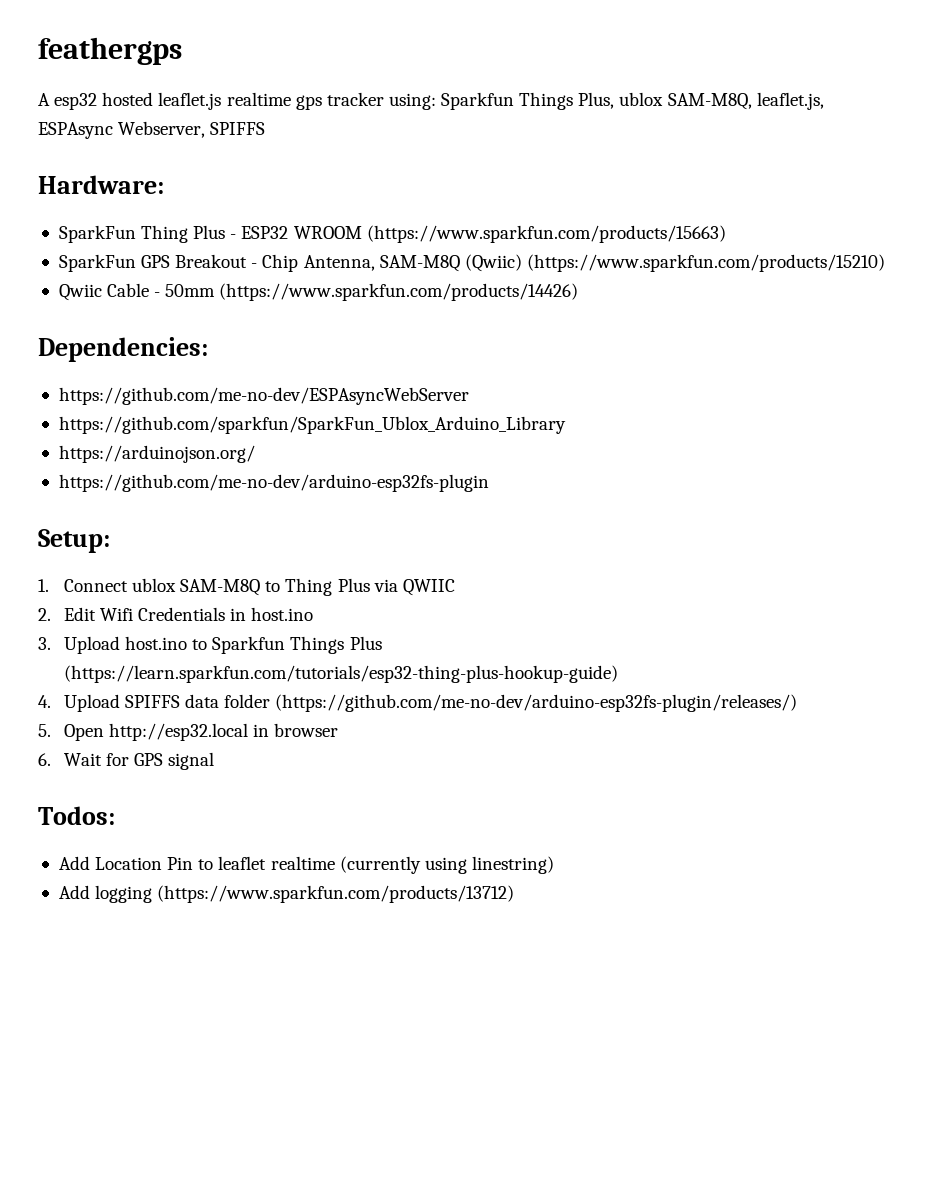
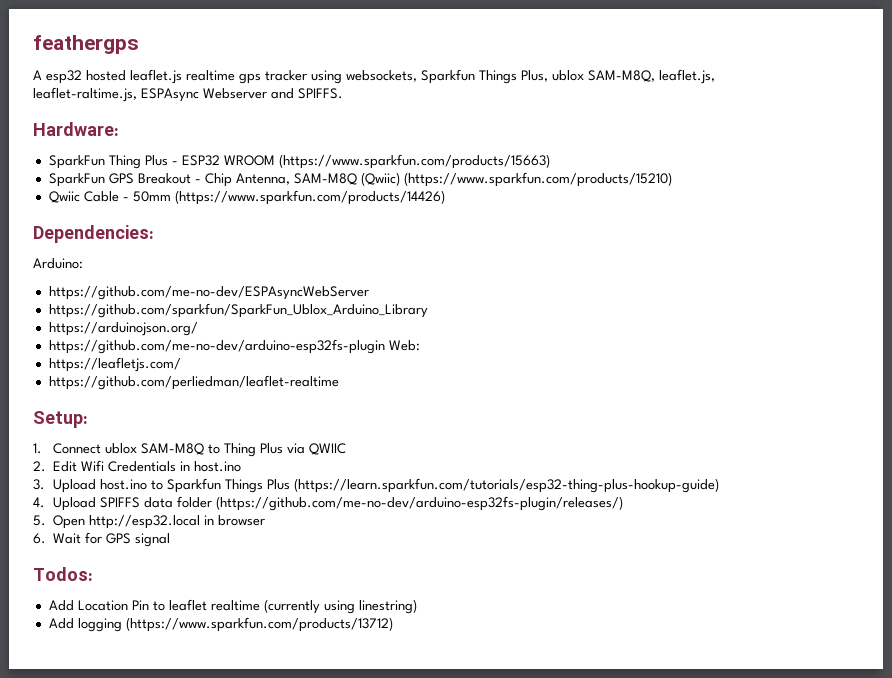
[388,93,436,110] using: -> [311,70,417,84] using websockets,
[38,121,266,139] ESPAsync Webserver, SPIFFS -> [33,87,343,102] leaflet-raltime.js, ESPAsync Webserver and SPIFFS.
(208, 349) none -> [33,258,83,269] // Arduino:
(489, 483) none -> [388,340,420,351] [48,357,181,372] [48,375,339,390] Web: // https://leafletjs.com/ // https://github.com/perliedman/leaflet-realtime

